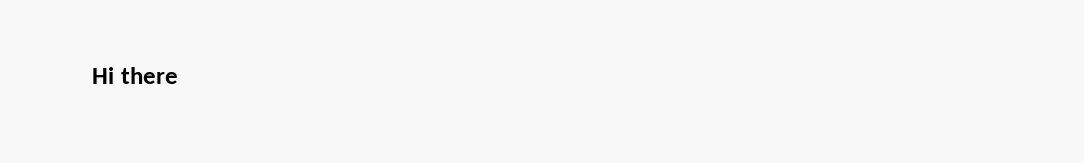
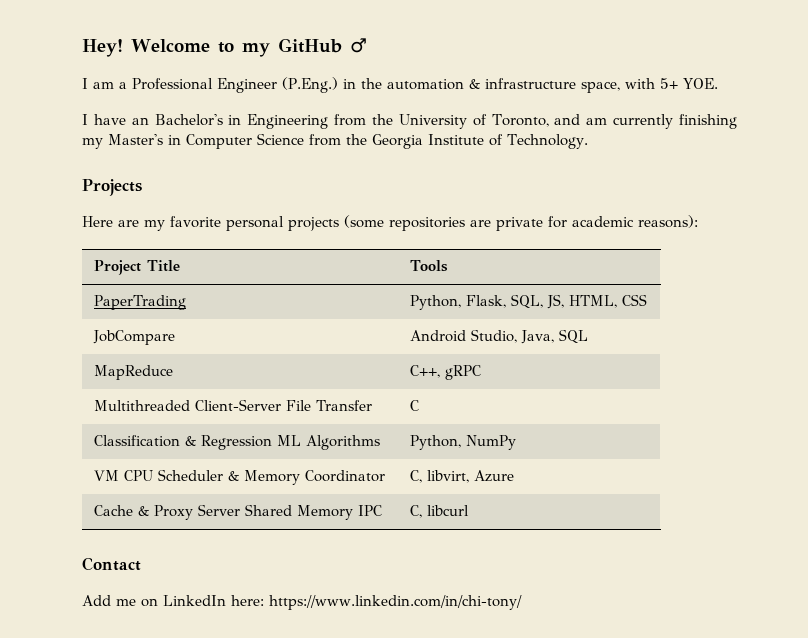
[92,67,178,84] Hi there -> [82,38,367,57] [82,77,718,93] [82,114,738,129] [82,133,588,149] [82,179,142,196] [82,215,698,231] [93,260,180,275] [409,260,449,272] [93,295,187,310] [409,294,647,310] [92,330,175,345] [409,329,588,344] [93,365,173,380] [409,365,481,380] [93,399,373,411] [409,400,419,411] [93,435,380,450] [409,435,516,450] [93,469,385,485] [409,470,514,483] [93,504,382,520] [409,505,469,518] [82,557,141,571] [82,595,522,610] Hey! Welcome to my GitHub ♂ // I am a Professional Engineer (P.Eng.) in the automation & infrastructure space, with 5+ YOE. // I have an Bachelor's in Engineering from the University of Toronto, and am currently finishing my Master's in Computer Science from the Georgia Institute of Technology. // Projects // Here are my favorite personal projects (some repositories are private for academic reasons): // Project Title | Tools // PaperTrading | Python, Flask, SQL, JS, HTML, CSS // JobCompare | Android Studio, Java, SQL // MapReduce | C++, gRPC // Multithreaded Client-Server File Transfer | C // Classification & Regression ML Algorithms | Python, NumPy // VM CPU Scheduler & Memory Coordinator | C, libvirt, Azure // Cache & Proxy Server Shared Memory IPC | C, libcurl // Contact // Add me on LinkedIn here: https://www.linkedin.com/in/chi-tony/

